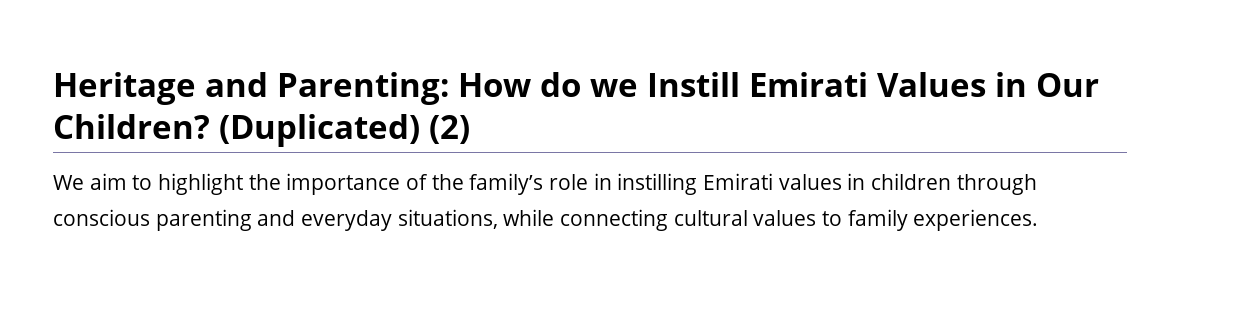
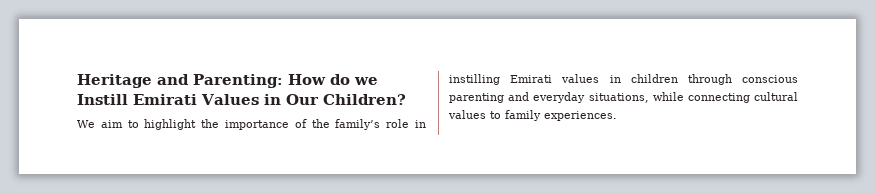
[218,114,470,147] (Duplicated) (2) -> (406, 99) none

